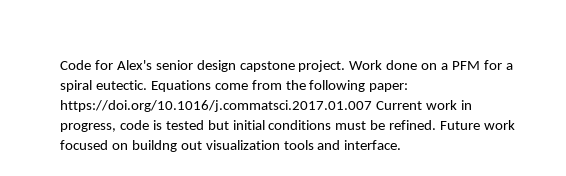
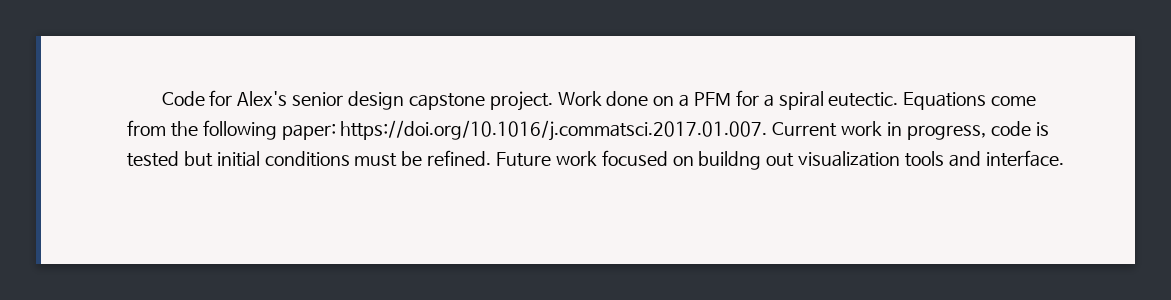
[60,100,372,112] https://doi.org/10.1016/j.commatsci.2017.01.007 -> [340,120,768,141] https://doi.org/10.1016/j.commatsci.2017.01.007.

